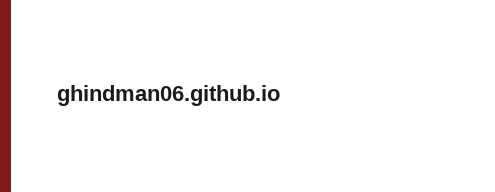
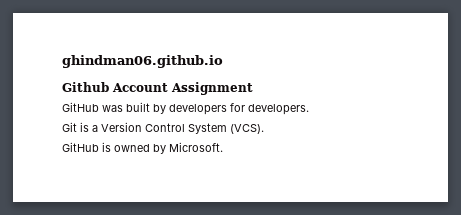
(280, 95) none -> [62,82,253,95] [62,102,309,115] [62,122,264,134] [62,142,223,154] // Github Account Assignment // GitHub was built by developers for developers. // Git is a Version Control System (VCS). // GitHub is owned by Microsoft.

